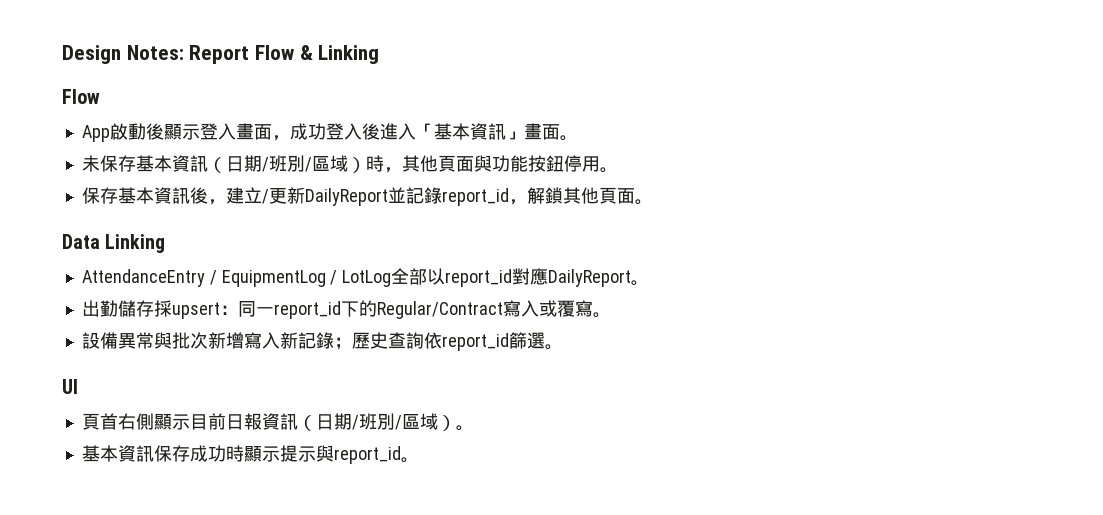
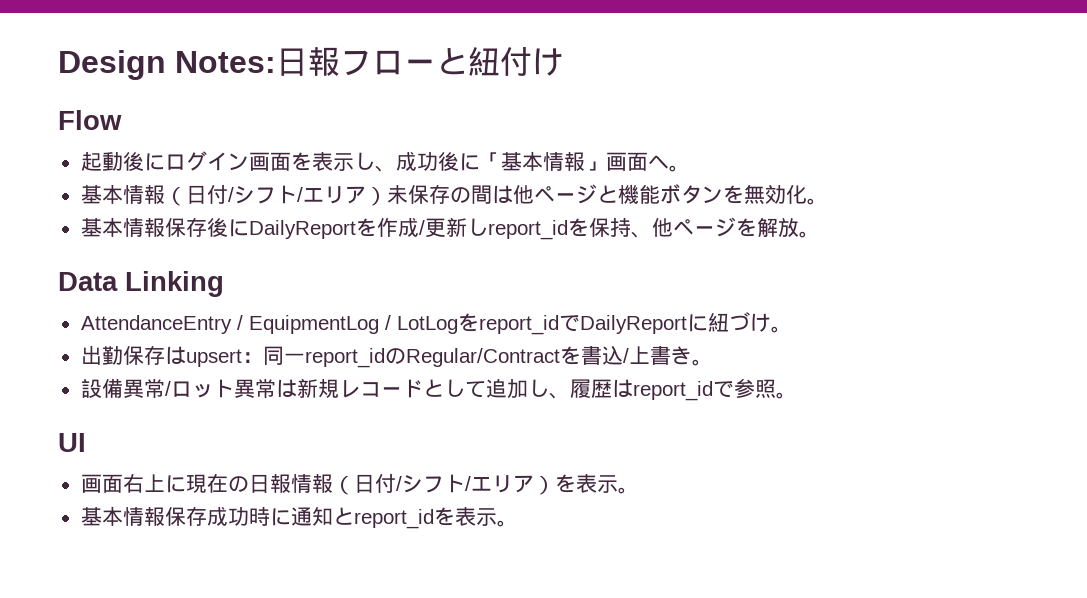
[189,45,380,64] [62,89,100,104] [81,123,578,142] [81,155,618,173] [81,187,635,206] Report Flow & Linking // Flow // App啟動後顯示登入畫面，成功登入後進入「基本資訊」畫面。 // 未保存基本資訊（日期/班別/區域）時，其他頁面與功能按鈕停用。 // 保存基本資訊後，建立/更新DailyReport並記錄report_id，解鎖其他頁面 -> [276,47,564,76] [58,110,122,130] [80,151,690,172] [80,184,828,206] [80,217,799,240] 日報フローと紐付け // Flow // 起動後にログイン画面を表示し、成功後に「基本情報」画面へ。 // 基本情報（日付/シフト/エリア）未保存の間は他ページと機能ボタンを無効化。 // 基本情報保存後にDailyReportを作成/更新しreport_idを保持、他ページを解放
[391,268,632,287] 全部以report_id對應DailyReport -> [457,312,771,335] をreport_idでDailyReportに紐づけ
[117,300,172,317] 儲存採 -> [122,345,186,365] 保存は
[340,300,611,319] [81,332,563,351] [62,379,78,394] [81,413,474,431] [81,445,154,462] 下的Regular/Contract寫入或覆寫。 // 設備異常與批次新增寫入新記錄；歷史查詢依report_id篩選。 // UI // 頁首右側顯示目前日報資訊（日期/班別/區域）。 // 基本資訊 -> [384,345,713,367] [80,378,797,401] [58,433,86,452] [80,473,639,495] [80,506,165,526] のRegular/Contractを書込/上書き。 // 設備異常/ロット異常は新規レコードとして追加し、履歴はreport_idで参照。 // UI // 画面右上に現在の日報情報（日付/シフト/エリア）を表示。 // 基本情報
[243,445,401,464] 顯示提示與report_id -> [269,507,497,529] に通知とreport_idを表示

